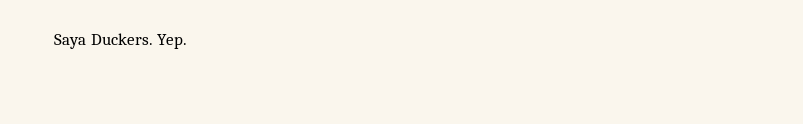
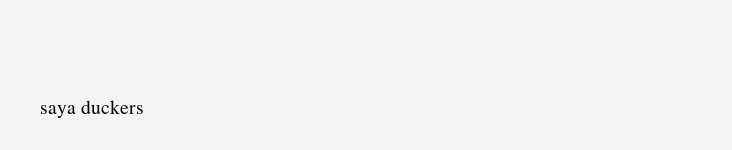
[54,33,188,49] Saya Duckers. Yep. -> [40,100,145,118] saya duckers

